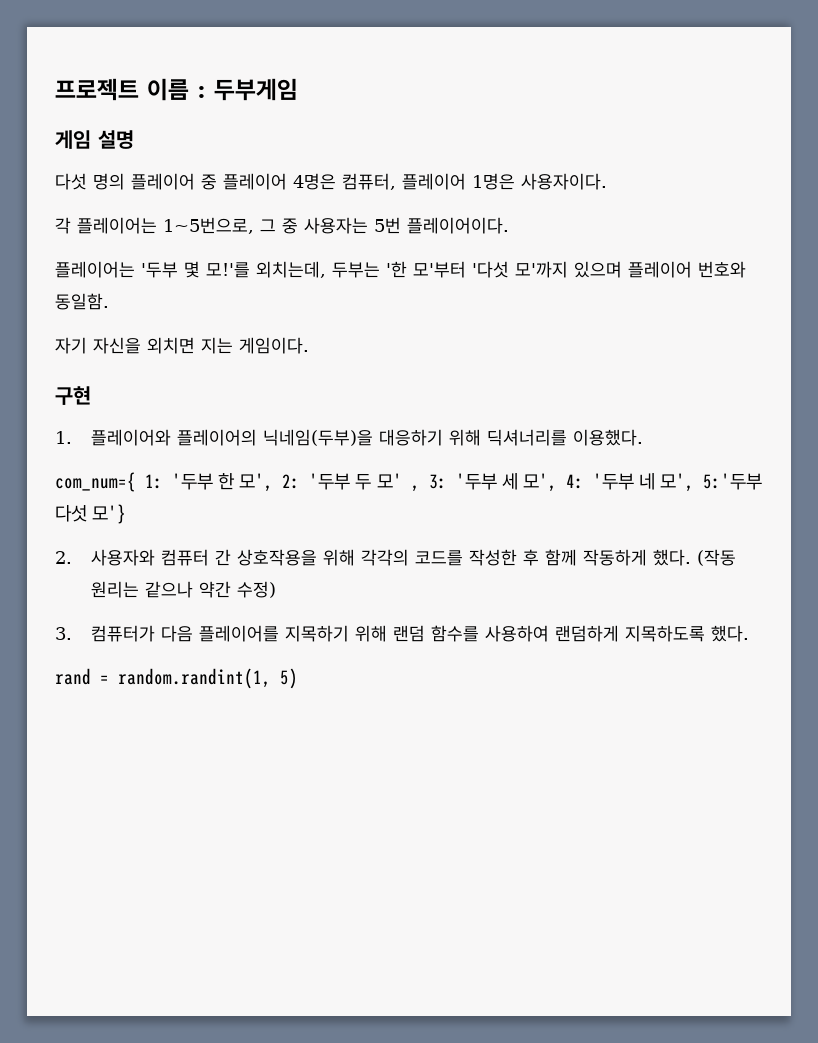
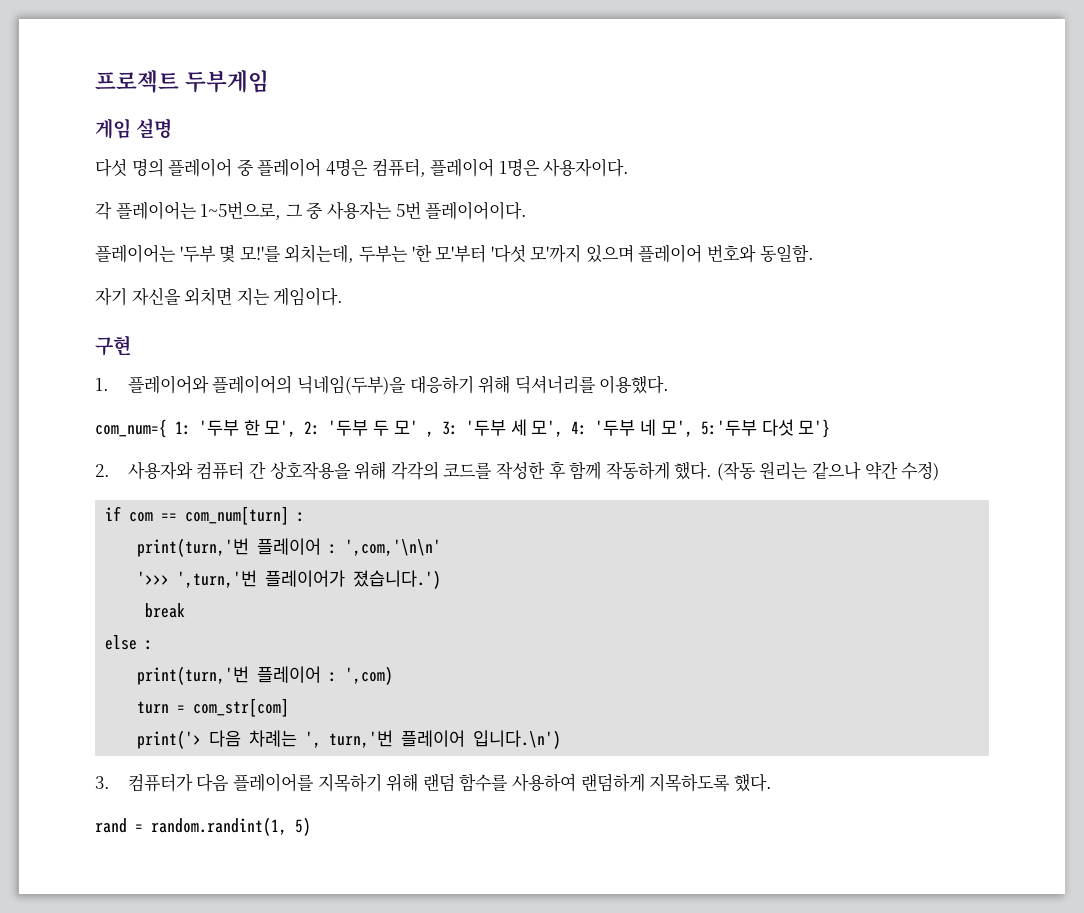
[147,78,206,101] 이름 : -> (179, 81) none
(276, 589) none -> [105,506,306,525] [137,538,442,557] [137,570,442,589] [145,603,186,618] [105,635,154,650] [137,666,394,685] [137,698,290,717] [137,730,562,749] // if com == com_num[turn] : // print(turn,'번 플레이어 : ',com,'\n\n' // '>>> ',turn,'번 플레이어가 졌습니다.') // break // else : // print(turn,'번 플레이어 : ',com) // turn = com_str[com] // print('> 다음 차례는 ', turn,'번 플레이어 입니다.\n')

